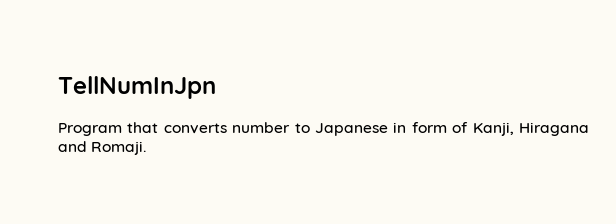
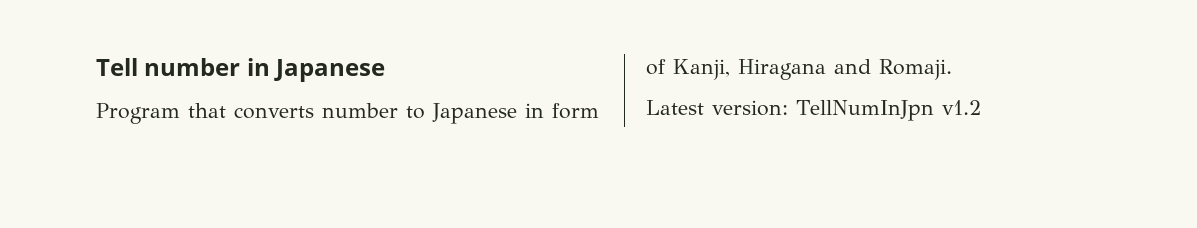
[58,76,216,99] TellNumInJpn -> [96,58,386,82] Tell number in Japanese
(147, 148) none -> [646,100,981,121] // Latest version: TellNumInJpn v1.2

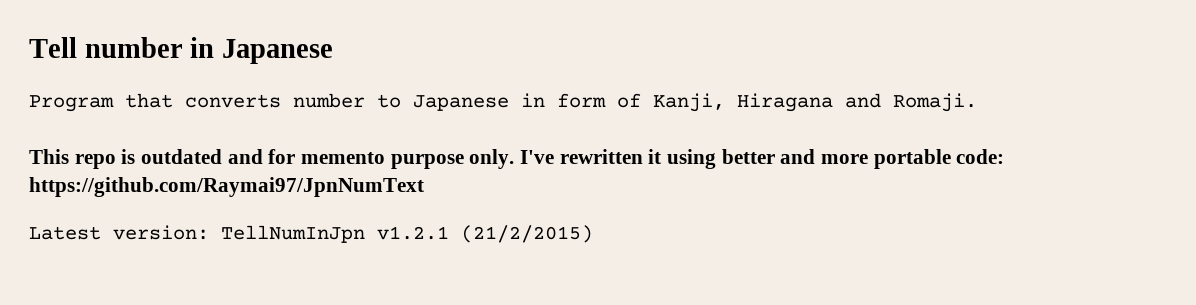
(952, 69) none -> [29,149,1005,169] [29,177,424,197] // This repo is outdated and for memento purpose only. I've rewritten it using better and more portable code: https://github.com/Raymai97/JpnNumText
[941,100,981,115] v1.2 -> [377,225,593,243] v1.2.1 (21/2/2015)

